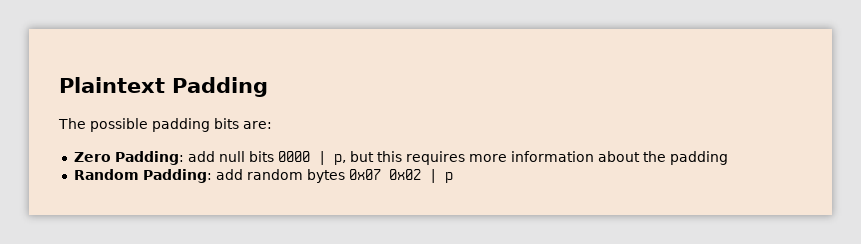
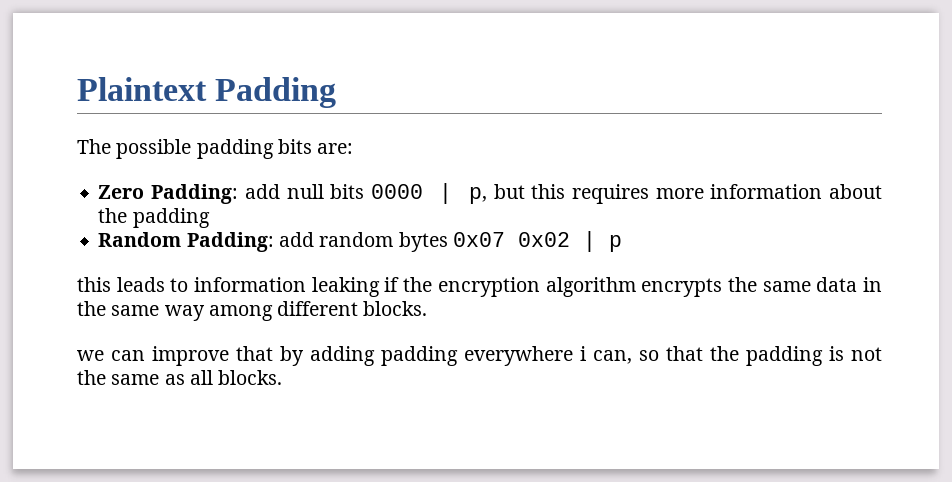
(453, 177) none -> [77,277,883,297] [77,301,428,321] [77,346,882,366] [77,370,283,385] // this leads to information leaking if the encryption algorithm encrypts the same data in the same way among different blocks. // we can improve that by adding padding everywhere i can, so that the padding is not the same as all blocks.

